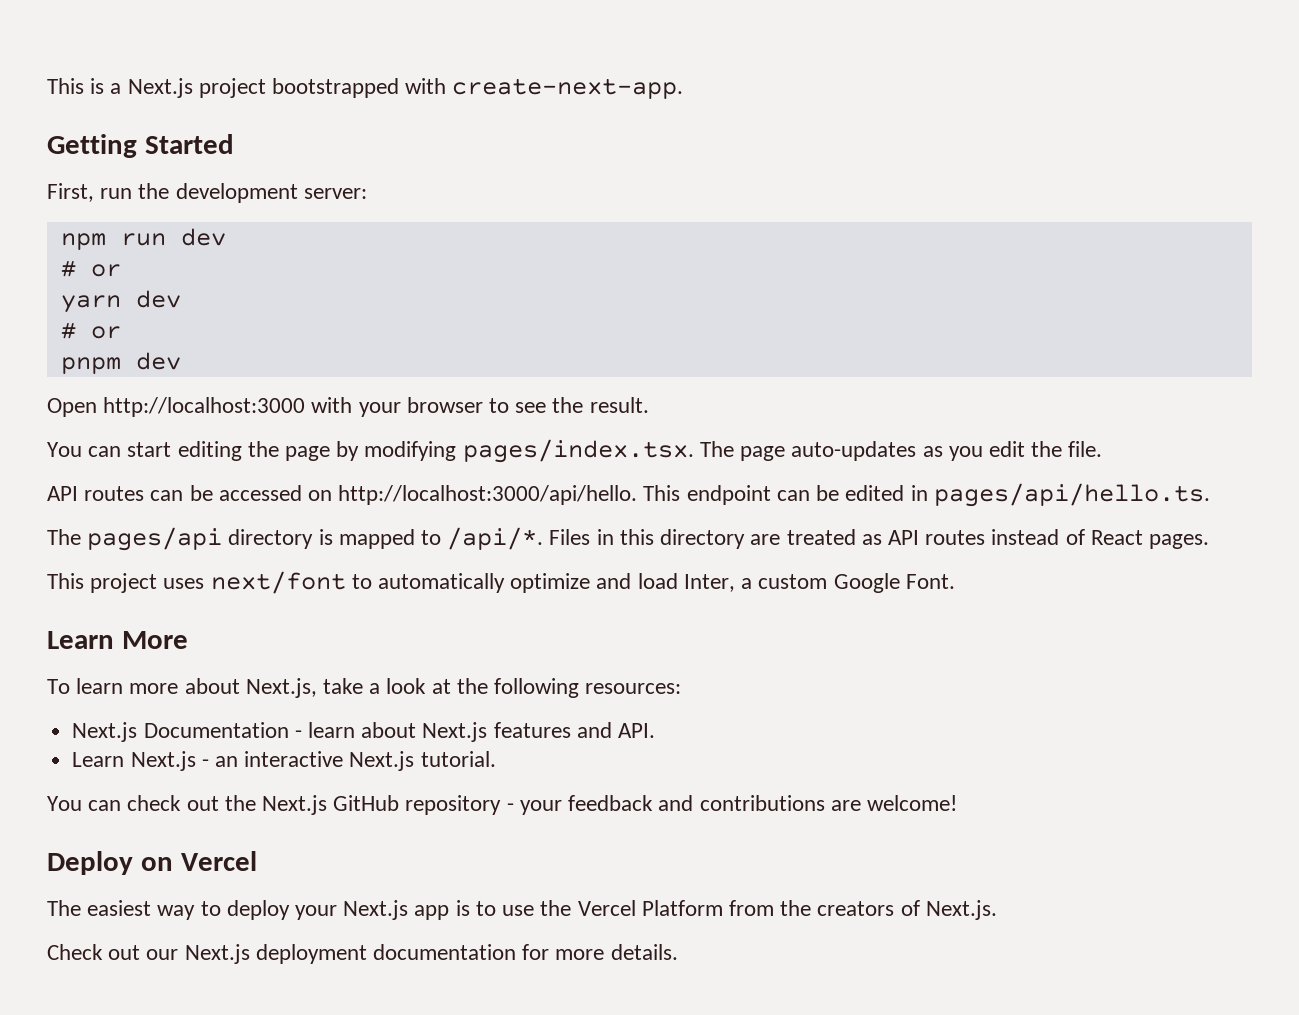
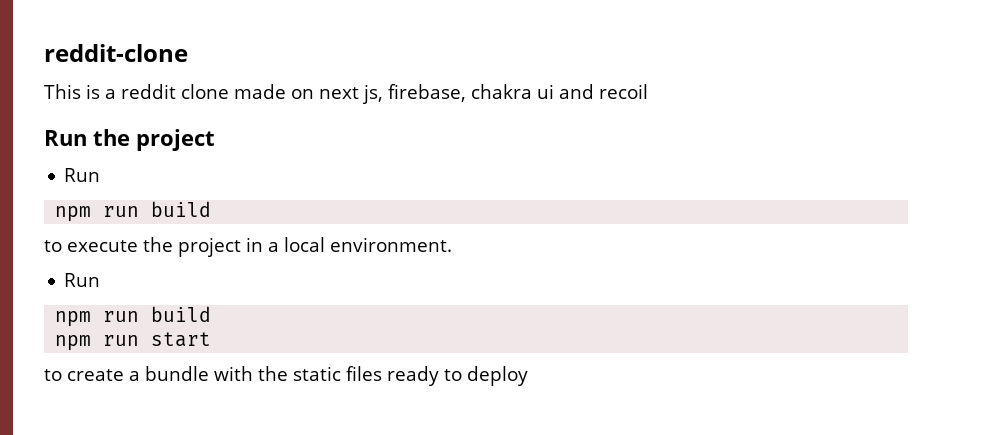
(47, 86) none -> [44,44,188,62] reddit-clone //
[127,78,684,99] [47,134,234,158] [47,183,367,203] [60,228,226,250] [60,260,121,277] [60,290,181,313] [60,322,121,339] [60,352,181,374] [47,397,649,417] [47,439,1103,463] [47,483,1210,507] [47,527,1209,551] [47,571,955,594] [47,631,188,649] [47,678,682,698] [72,722,655,742] [72,751,496,771] [47,795,957,815] [47,851,257,875] [47,900,997,920] [47,944,678,964] Next.js project bootstrapped with create-next-app. // Getting Started // First, run the development server: // npm run dev // # or // yarn dev // # or // pnpm dev // Open http://localhost:3000 with your browser to see the result. // You can start editing the page by modifying pages/index.tsx. The page auto-updates as you edit the file. // API routes can be accessed on http://localhost:3000/api/hello. This endpoint can be edited in pages/api/hello.ts. // The pages/api directory is mapped to /api/*. Files in this directory are treated as API routes instead of React pages. // This project uses next/font to automatically optimize and load Inter, a custom Google Font. // Learn More // To learn more about Next.js, take a look at the following resources: // Next.js Documentation - learn about Next.js features and API. // Learn Next.js - an interactive Next.js tutorial. // You can check out the Next.js GitHub repository - your feedback and contributions are welcome! // Deploy on Vercel // The easiest way to deploy your Next.js app is to use the Vercel Platform from the creators of Next.js. // Check out our Next.js deployment documentation for more details. -> [121,84,648,104] [44,129,215,151] [64,168,101,182] [55,201,212,222] [44,237,452,257] [64,273,101,287] [55,306,212,327] [55,332,212,351] [44,366,528,386] reddit clone made on next js, firebase, chakra ui and recoil // Run the project // Run // npm run build // to execute the project in a local environment. // Run // npm run build // npm run start // to create a bundle with the static files ready to deploy

